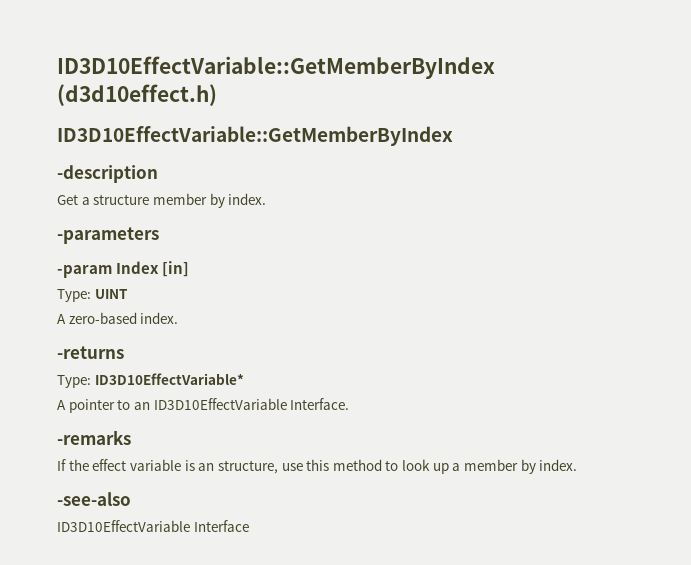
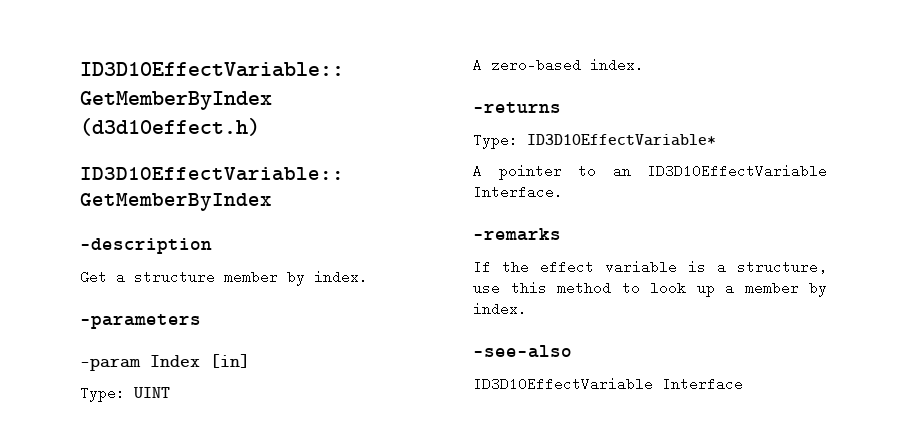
[198,463,215,471] an -> [717,260,726,274] a

